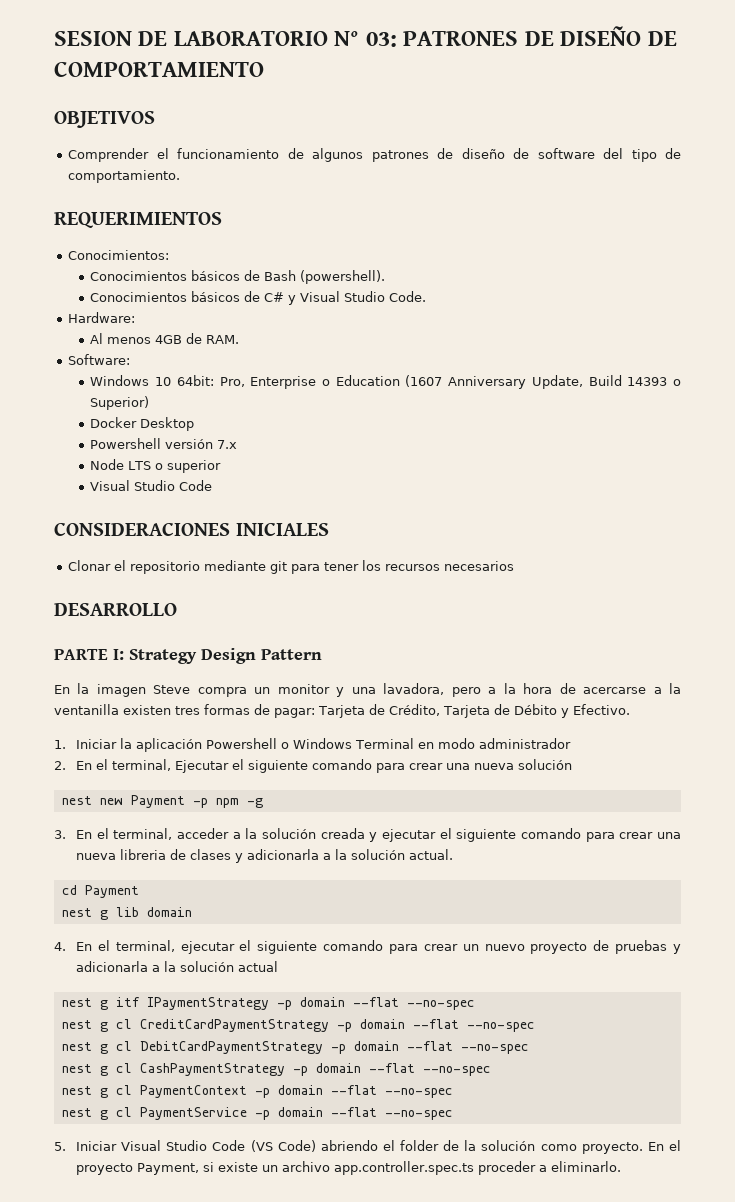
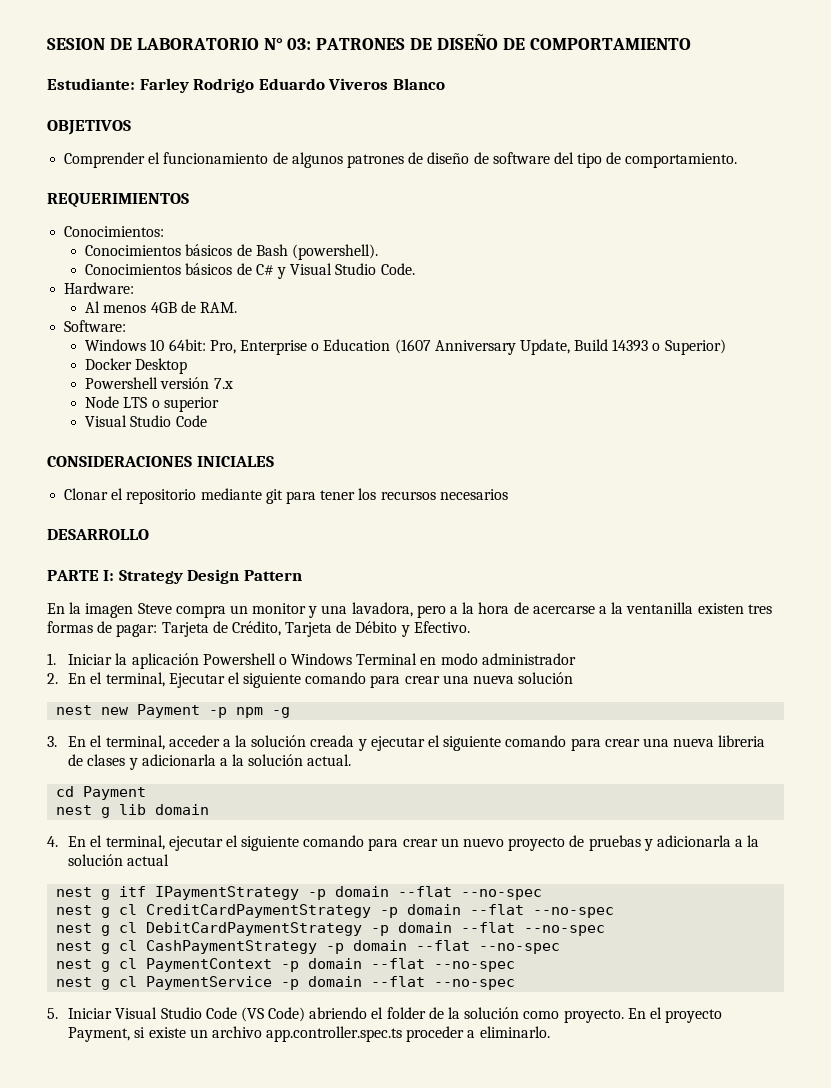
(264, 69) none -> [47,78,445,93] // Estudiante: Farley Rodrigo Eduardo Viveros Blanco

